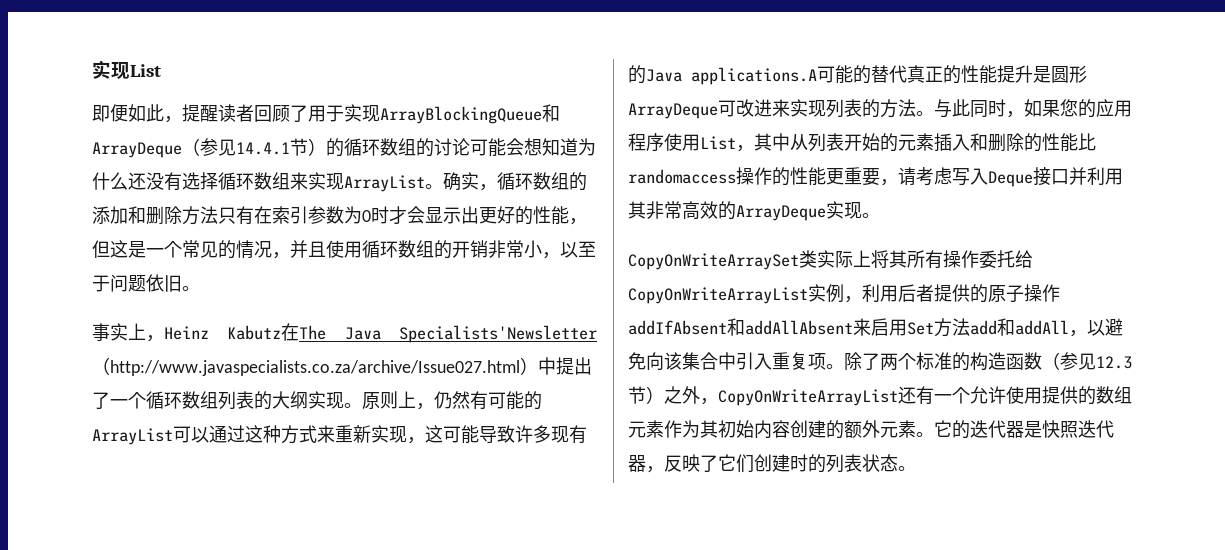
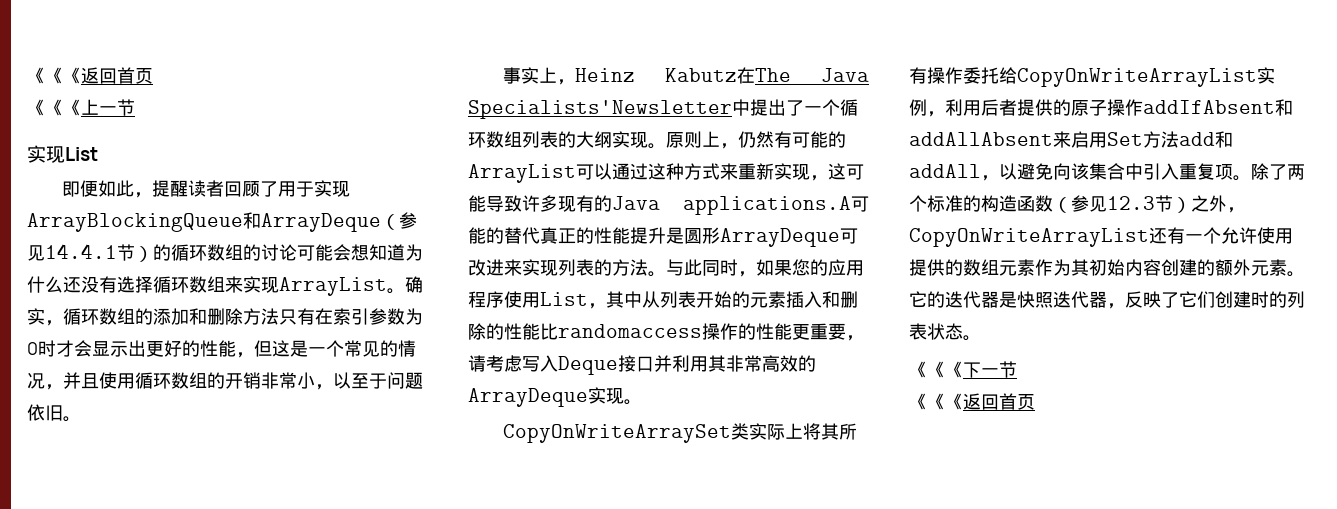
(92, 69) none -> [27,67,153,84] [27,99,135,116] 《《《返回首页 // 《《《上一节 //
[92,357,538,376] （http://www.javaspecialists.co.za/archive/Issue027.html） -> (732, 109) none
(916, 468) none -> [909,361,1017,378] [909,393,1035,410] // 《《《下一节 // 《《《返回首页

